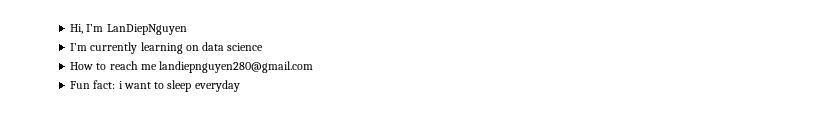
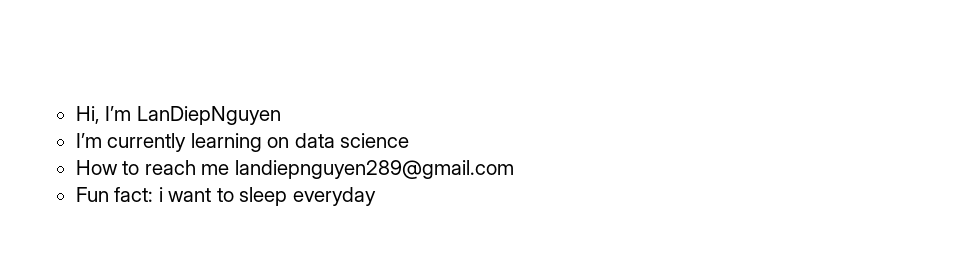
[159,61,314,73] landiepnguyen280@gmail.com -> [234,160,514,179] landiepnguyen289@gmail.com

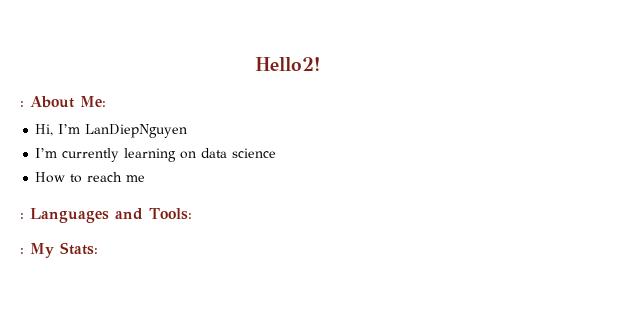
(75, 115) none -> [255,57,320,71] [20,96,106,108] Hello2! // : About Me: //
[234,160,514,179] [75,187,376,206] landiepnguyen289@gmail.com // Fun fact: i want to sleep everyday -> [20,208,192,223] [20,242,98,258] // : Languages and Tools: // : My Stats:

